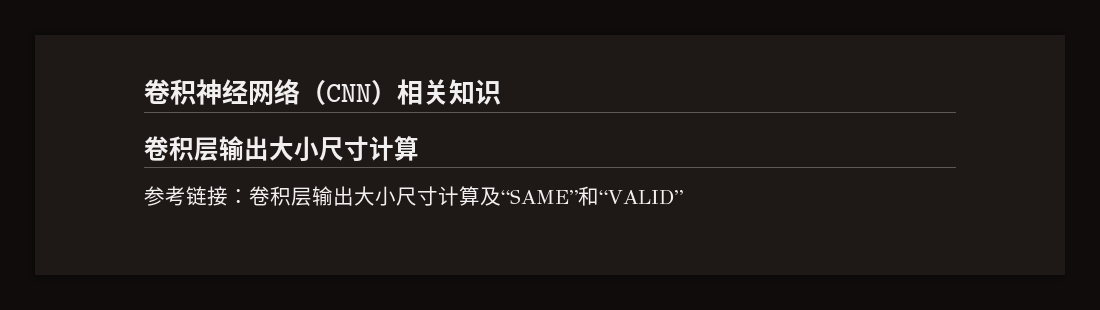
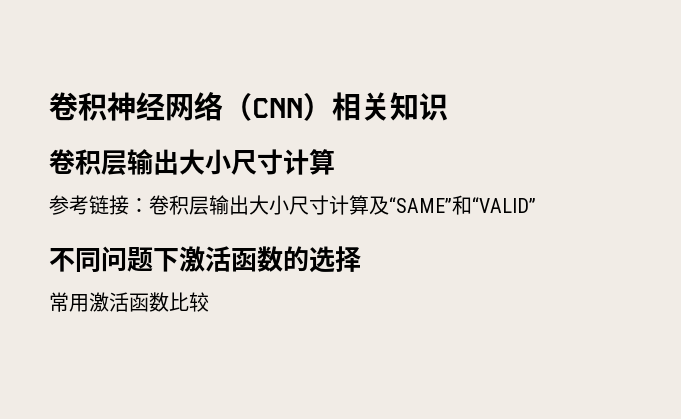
(683, 197) none -> [49,246,361,273] [49,292,209,312] // 不同问题下激活函数的选择 // 常用激活函数比较

